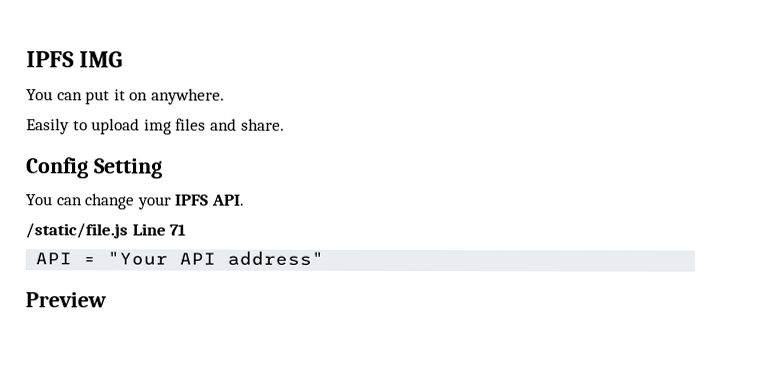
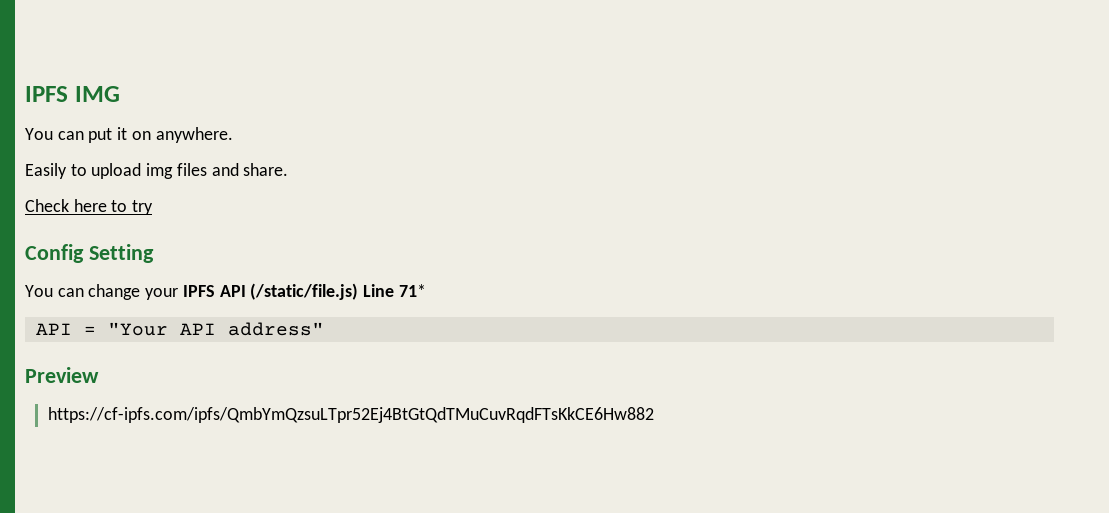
(285, 124) none -> [25,199,154,215] // Check here to try
[210,194,244,206] [25,223,187,239] API. // /static/file.js Line 71 -> [219,283,426,300] API (/static/file.js) Line 71*
(107, 300) none -> [47,407,654,423] // https://cf-ipfs.com/ipfs/QmbYmQzsuLTpr52Ej4BtGtQdTMuCuvRqdFTsKkCE6Hw882

